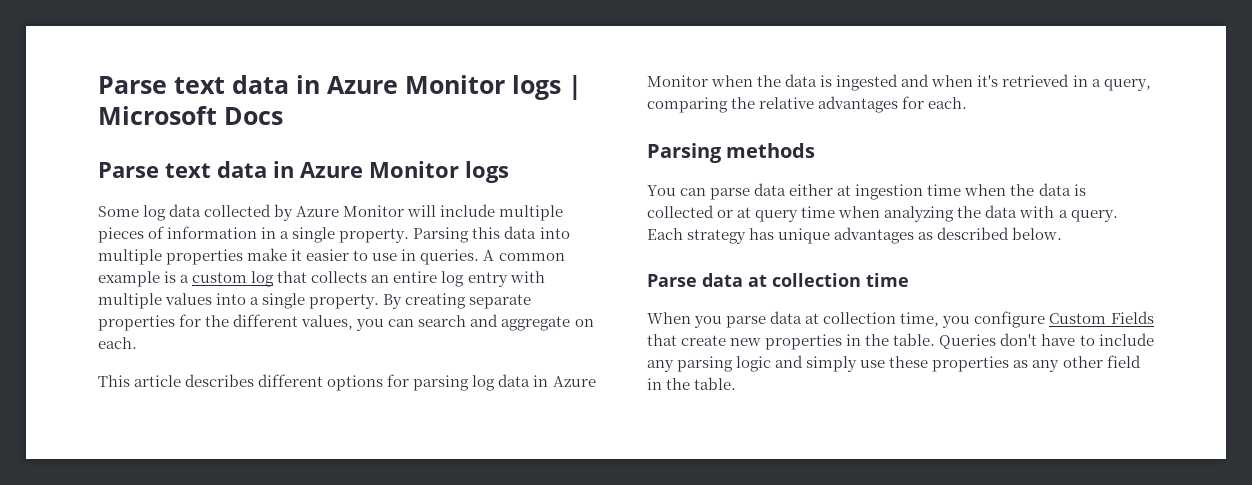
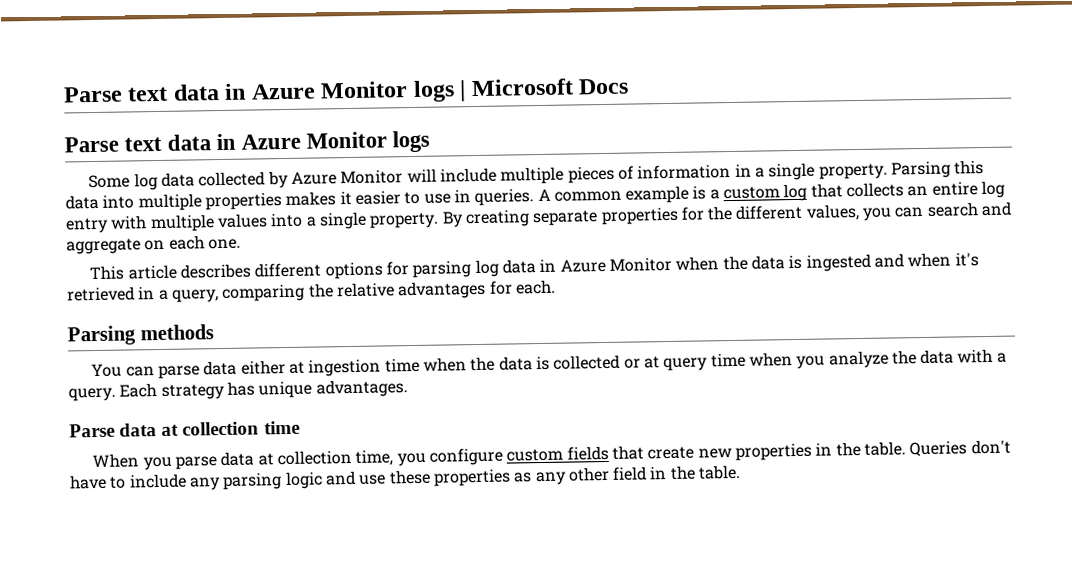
[247,248,288,261] make -> [285,191,337,206] makes
[98,337,137,349] each. -> [168,235,241,250] each one.
[884,206,955,222] analyzing -> [796,350,889,369] you analyze
[834,227,1063,244] advantages as described below. -> [315,379,408,398] advantages.
[1049,311,1154,324] Custom Fields -> [506,445,609,462] custom fields
[806,356,858,372] simply -> (356, 478) none

